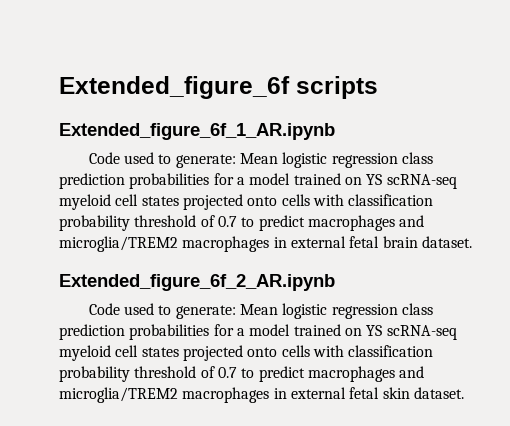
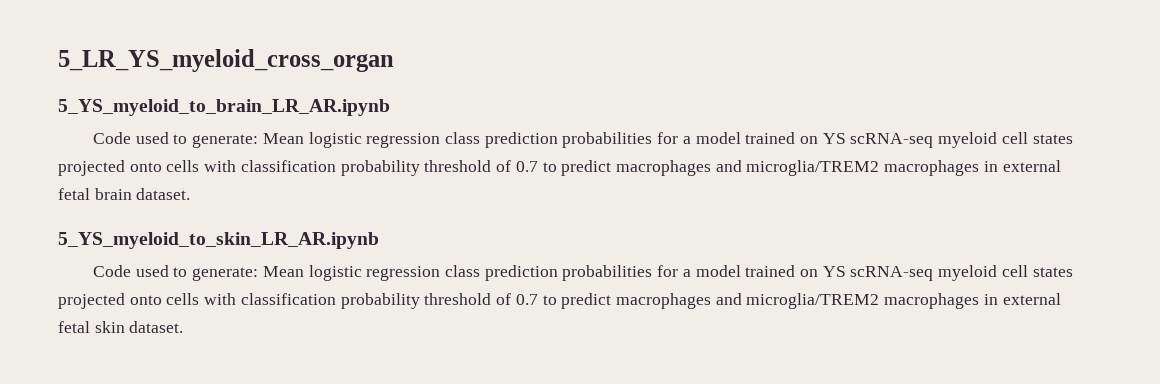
[59,76,378,99] [59,123,335,140] Extended_figure_6f scripts // Extended_figure_6f_1_AR.ipynb -> [58,49,394,72] [58,99,390,116] 5_LR_YS_myeloid_cross_organ // 5_YS_myeloid_to_brain_LR_AR.ipynb
[59,274,335,291] Extended_figure_6f_2_AR.ipynb -> [58,232,379,249] 5_YS_myeloid_to_skin_LR_AR.ipynb

